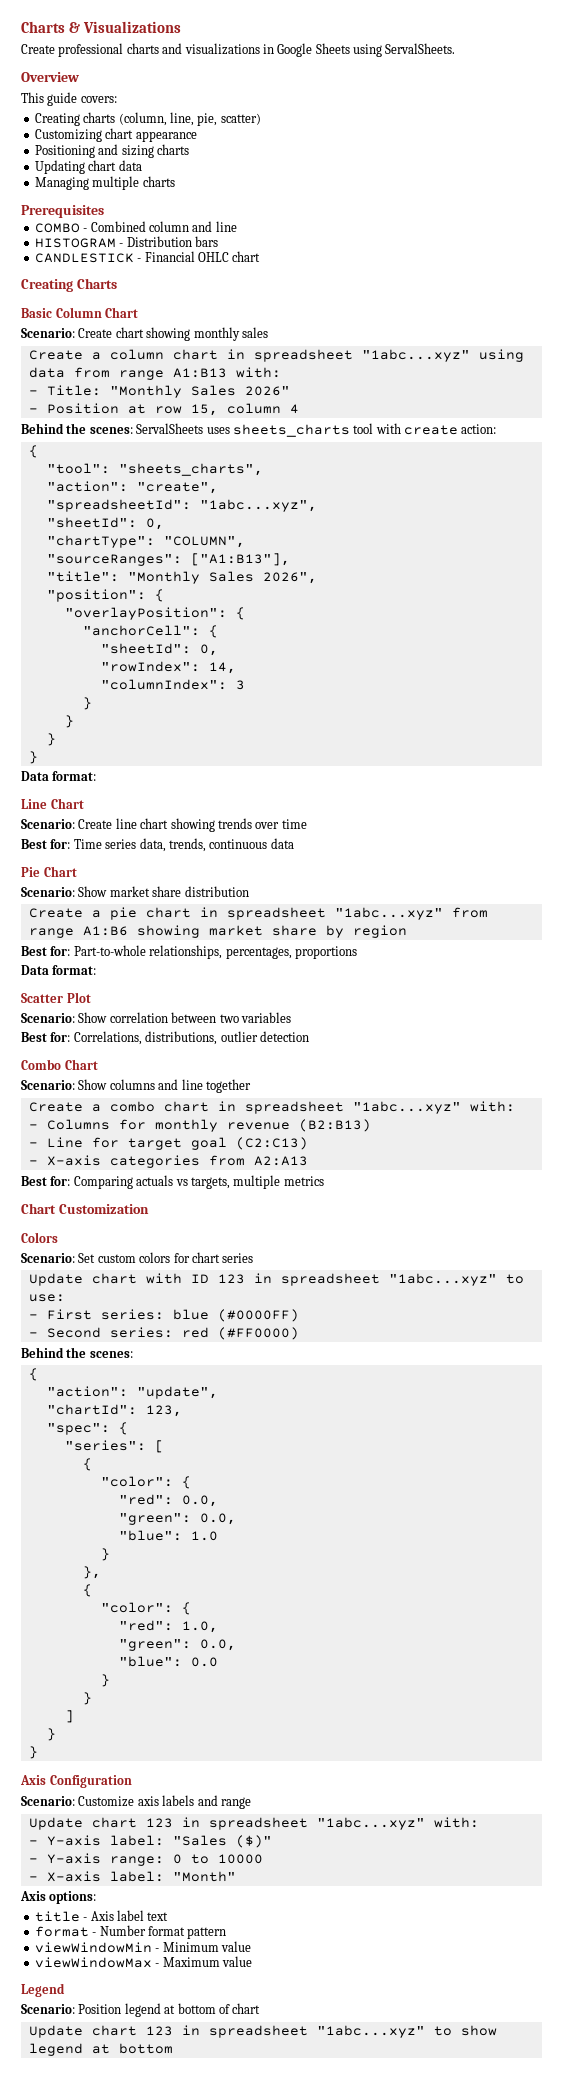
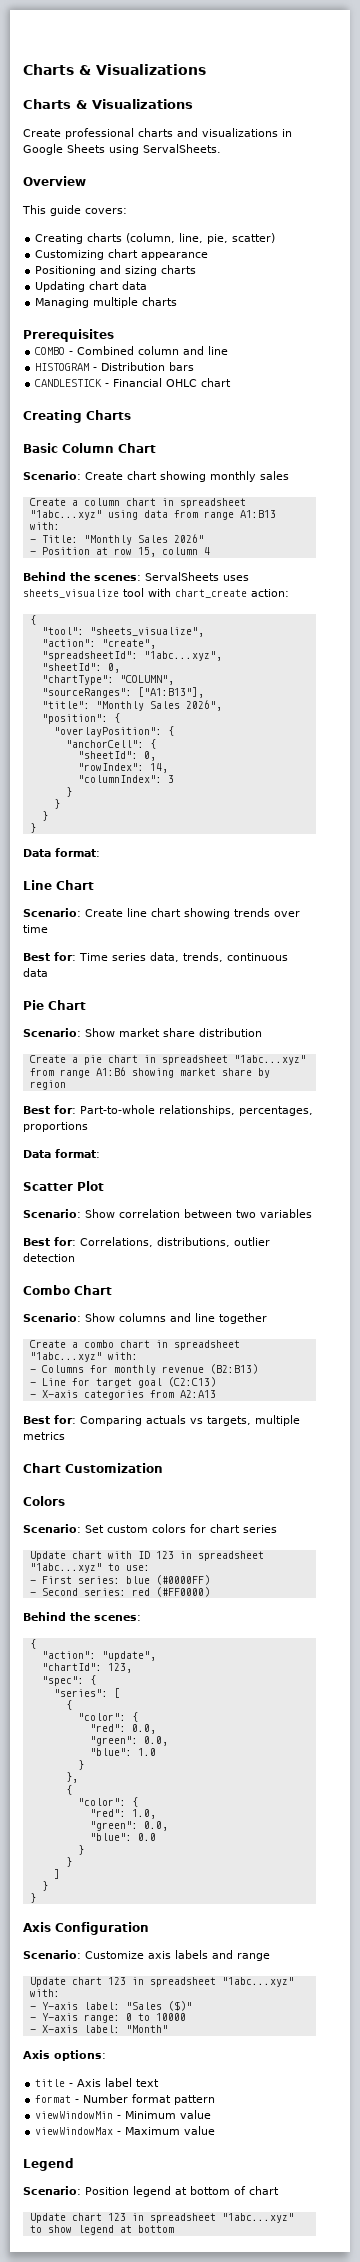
[21,21,181,33] Charts & Visualizations -> [23,64,206,75] [23,99,193,109] Charts & Visualizations // Charts & Visualizations
[232,424,350,437] sheets_charts -> [23,589,119,598] sheets_visualize
[404,425,458,435] create -> [175,589,247,598] chart_create
[118,463,263,476] "sheets_charts", -> [89,627,204,637] "sheets_visualize",

